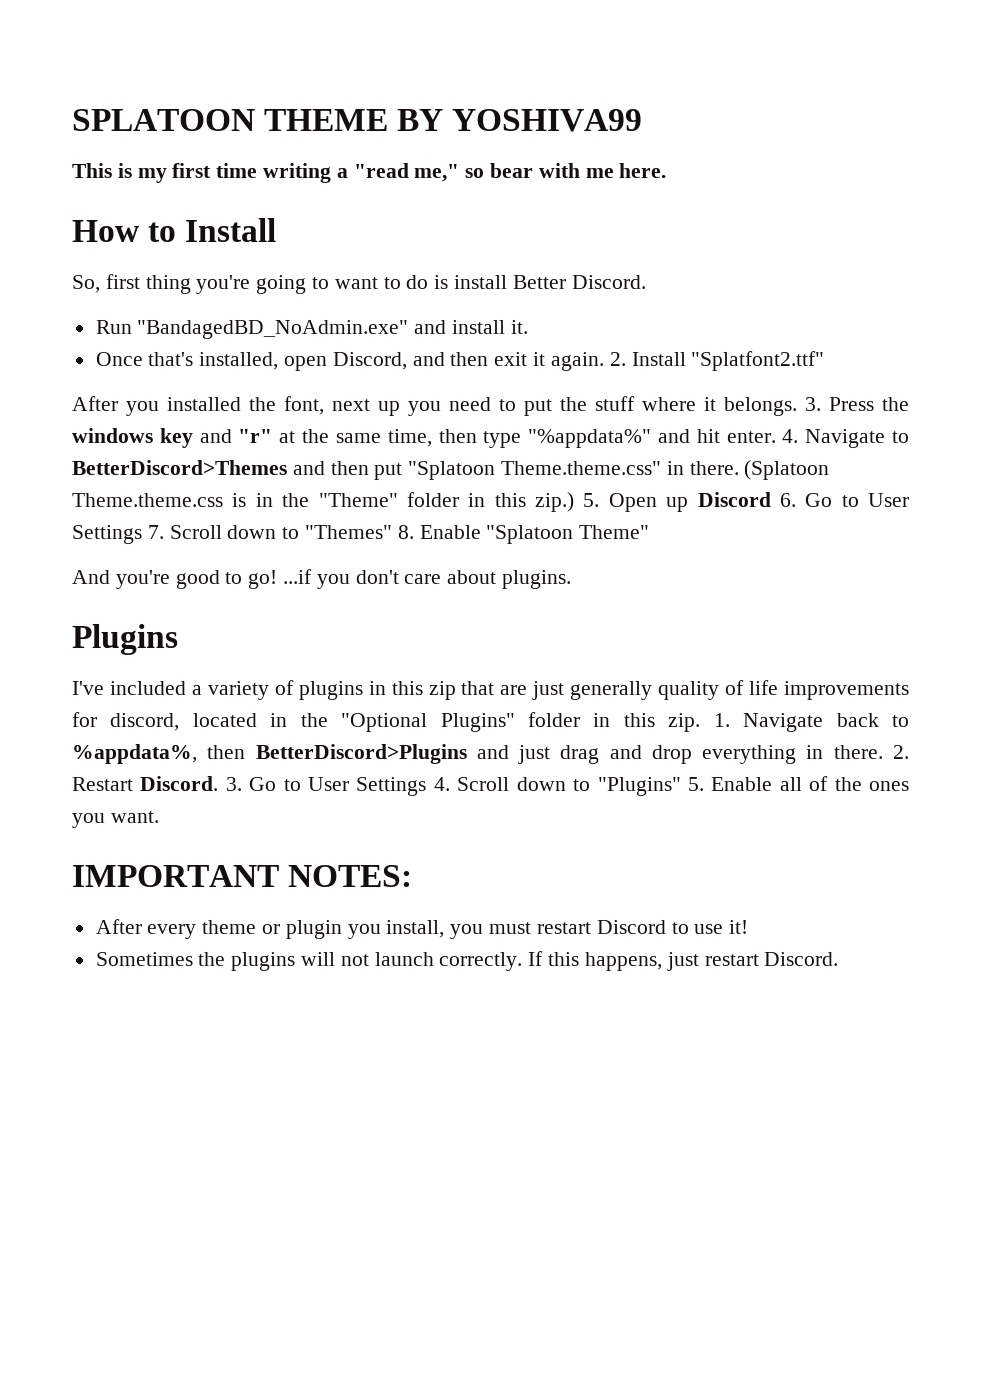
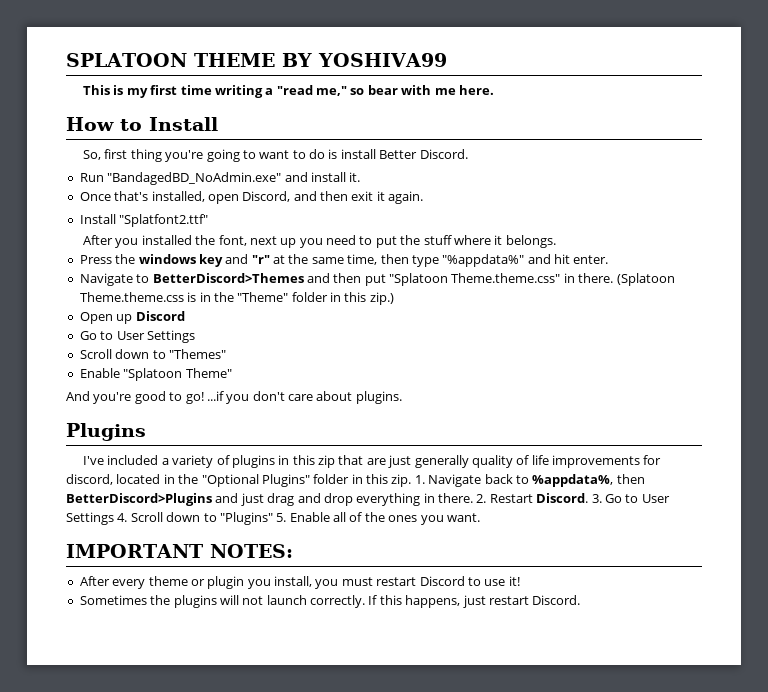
[609,352,626,366] 2. -> (424, 197) //
[805,397,821,411] 3. -> (556, 241) //
[782,429,799,443] 4. -> (609, 259) //
[583,493,600,507] 5. -> (394, 298) //
[779,493,909,507] [72,525,164,544] 6. Go to User Settings 7. -> [79,330,195,343] // Go to User Settings //
[397,525,414,539] 8. -> (226, 354) //

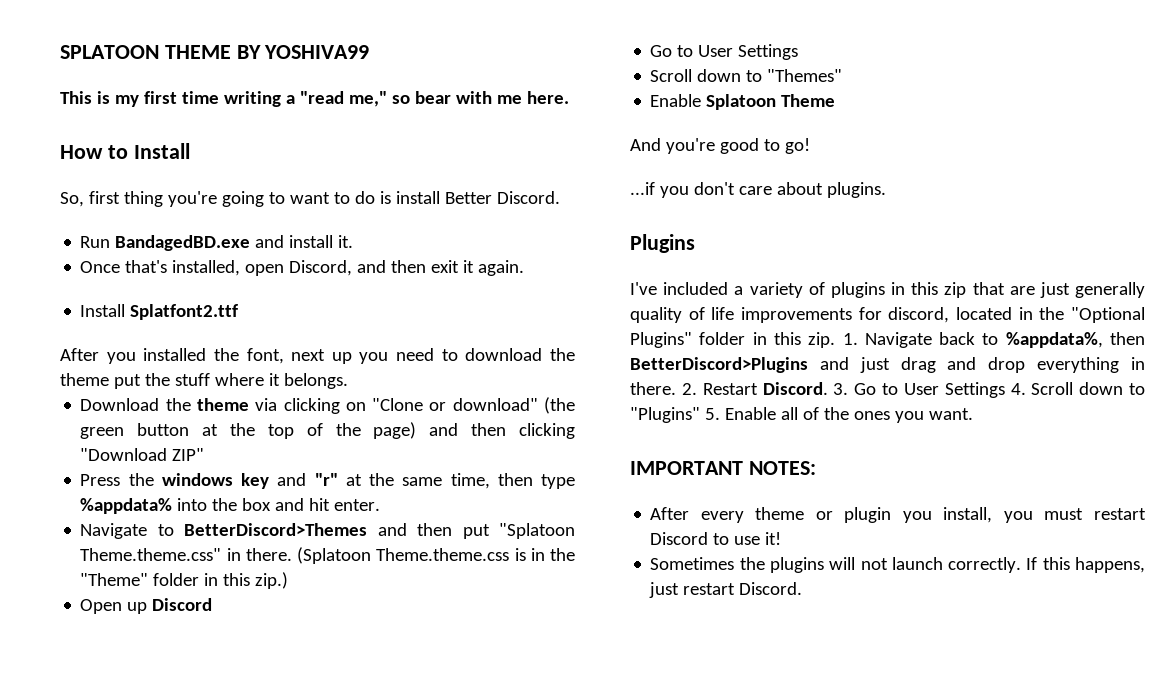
[107,172,282,185] "BandagedBD_NoAdmin.exe" -> [115,235,251,251] BandagedBD.exe
[119,214,209,227] "Splatfont2.ttf" -> [130,304,239,320] Splatfont2.ttf
(373, 240) none -> [465,348,575,361] [60,373,109,386] download the theme
(556, 241) none -> [80,397,575,414] [80,422,575,439] [80,448,205,461] // Download the theme via clicking on "Clone or download" (the green button at the top of the page) and then clicking "Download ZIP"
[442,254,525,267] "%appdata%" -> [80,498,272,514] %appdata% into the box
[123,368,232,381] "Splatoon Theme" -> [706,94,836,110] Splatoon Theme
(204, 398) none -> (810, 146) //

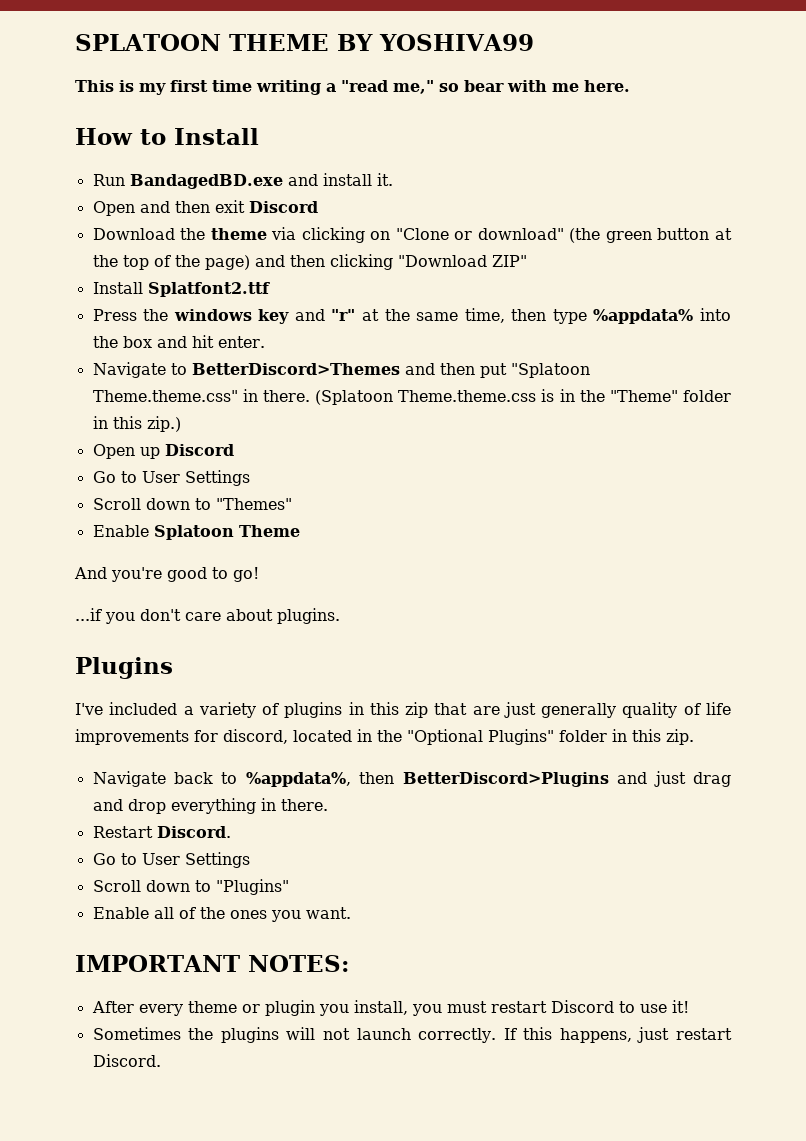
[60,191,560,207] // So, first thing you're going to want to do is install Better Discord. -> (259, 136) none
[80,260,525,276] [80,304,239,320] [60,348,575,364] [60,373,348,389] Once that's installed, open Discord, and then exit it again. // Install Splatfont2.ttf // After you installed the font, next up you need to download the theme put the stuff where it belongs. -> [92,200,318,216] Open and then exit Discord
(205, 454) none -> [92,282,270,297] // Install Splatfont2.ttf
[842,333,858,345] 1. -> (694, 737) //
[681,383,697,395] 2. -> (328, 805) //
[833,382,1026,398] 3. Go to User Settings 4. -> [92,852,250,868] // Go to User Settings //
[704,408,720,420] 5. -> (289, 887) //

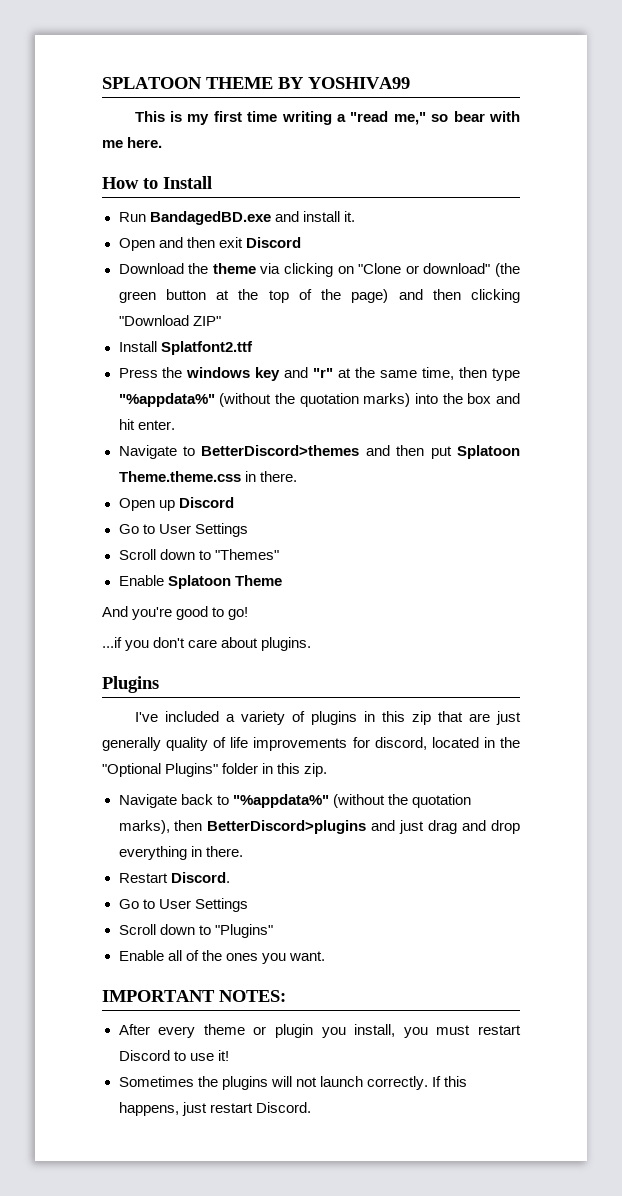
[593,309,694,324] %appdata% -> [118,393,411,407] "%appdata%" (without the quotation marks)
[191,363,400,375] BetterDiscord>Themes -> [201,445,360,456] BetterDiscord>themes
[510,363,590,378] [92,389,732,405] [92,416,181,432] "Splatoon Theme.theme.css" in there. (Splatoon Theme.theme.css is in the "Theme" folder in this zip.) -> [457,445,521,459] [118,471,297,482] Splatoon Theme.theme.css in there.
[245,772,609,787] %appdata%, then BetterDiscord>Plugins -> [232,794,471,808] [118,820,367,834] "%appdata%" (without the quotation marks), then BetterDiscord>plugins

